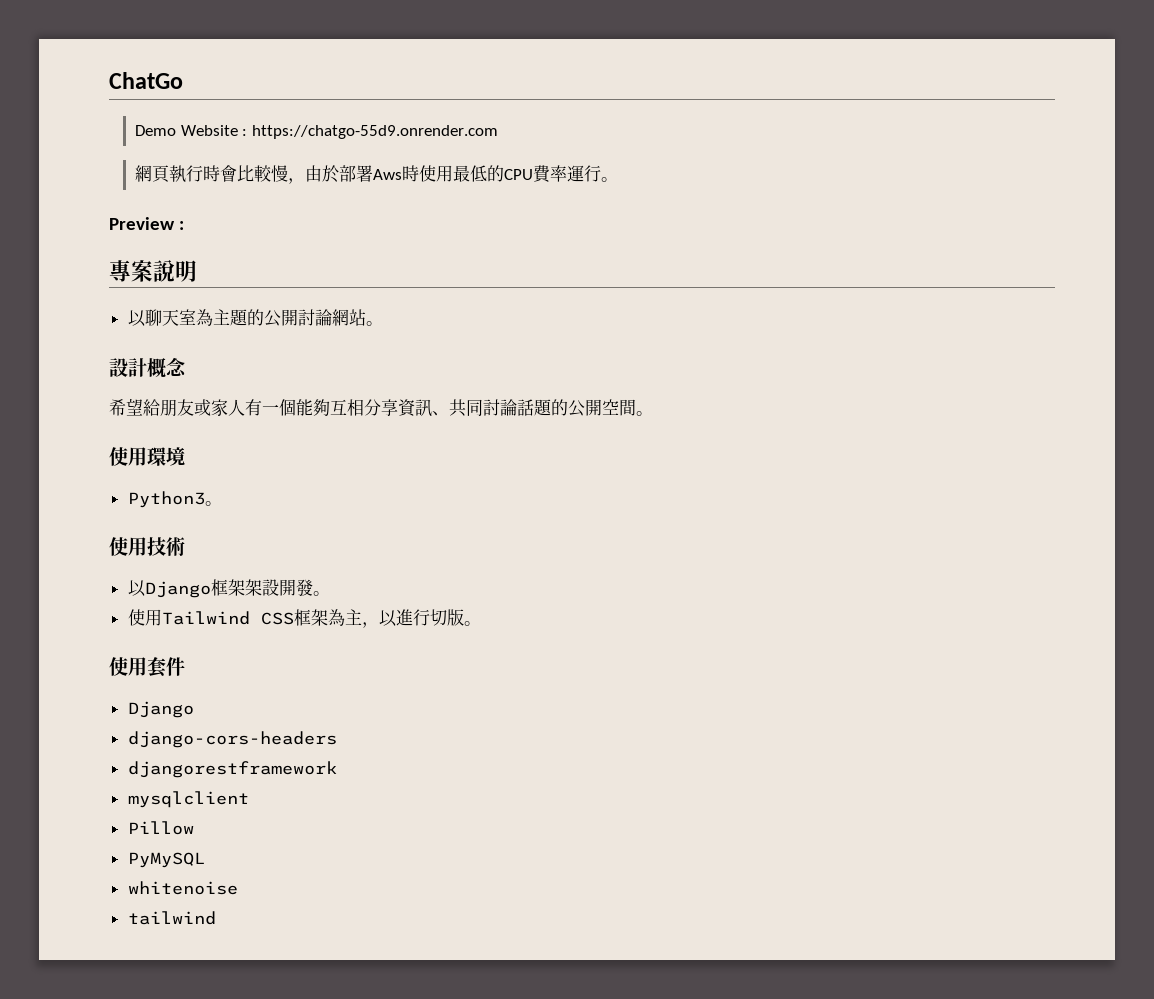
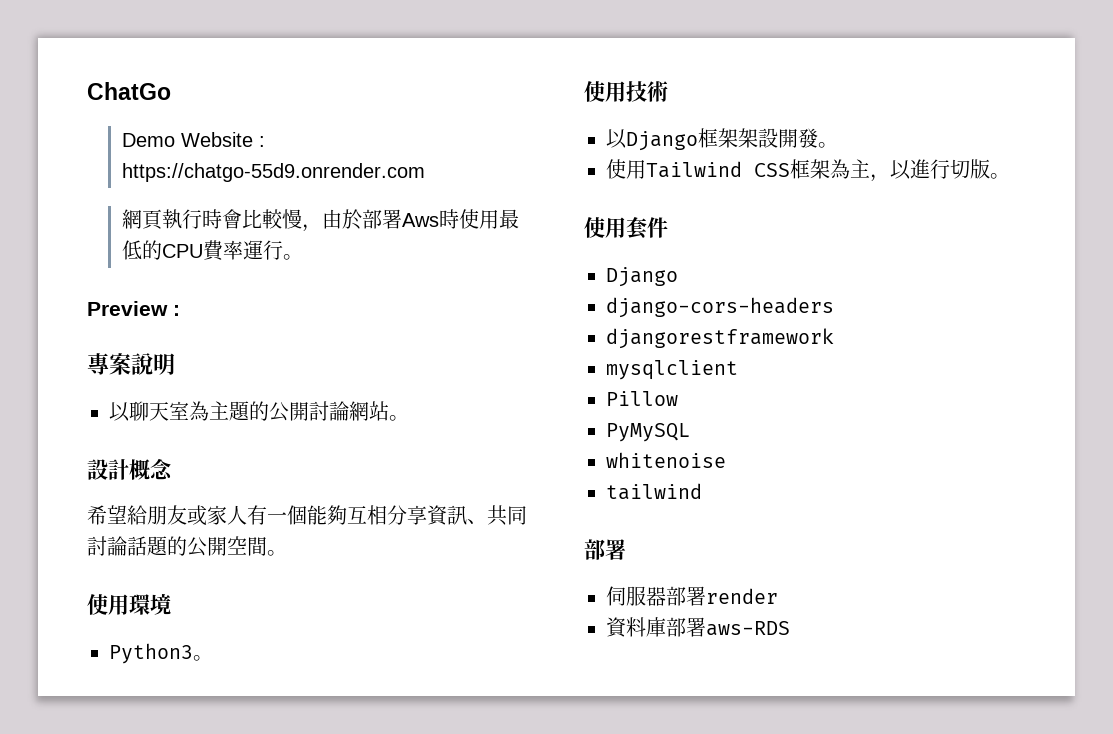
(216, 918) none -> [584,539,626,560] [606,586,778,606] [606,617,790,638] // 部署 // 伺服器部署render // 資料庫部署aws-RDS

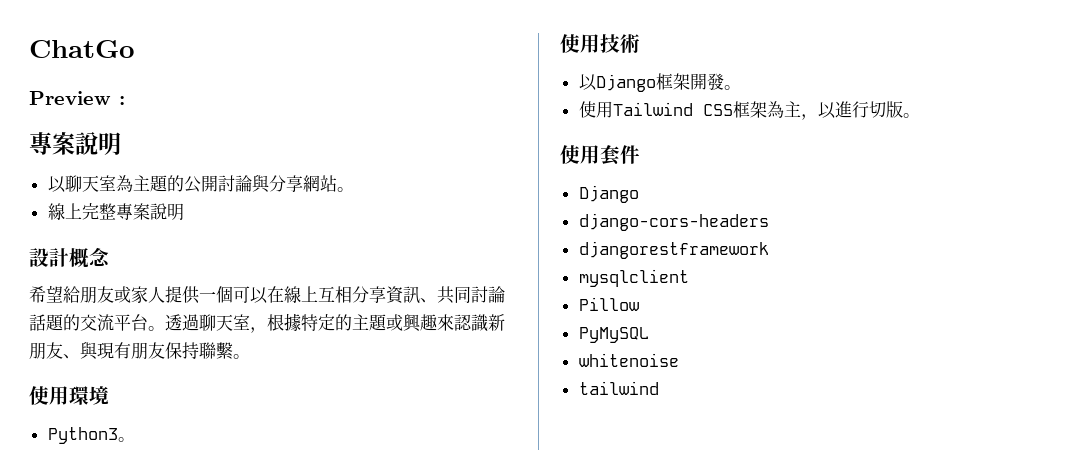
[121,132,265,147] [121,163,425,182] [121,209,519,232] [121,240,303,261] // Demo Website : https://chatgo-55d9.onrender.com // 網頁執行時會比較慢，由於部署Aws時使用最低的CPU費率運行。 -> (135, 49) none
(349, 411) none -> [251,175,303,193] 與分享
(409, 418) none -> [47,203,184,221] // 線上完整專案說明
[247,505,347,525] 有一個能夠 -> [165,286,318,304] 提供一個可以在線上
[187,536,267,557] 公開空間 -> [80,313,505,333] [29,342,233,360] 交流平台。透過聊天室，根據特定的主題或興趣來認識新朋友、與現有朋友保持聯繫
[738,128,778,148] 架設 -> (690, 81) none
[584,539,626,560] [606,586,778,606] [606,617,790,638] // 部署 // 伺服器部署render // 資料庫部署aws-RDS -> (659, 388) none

